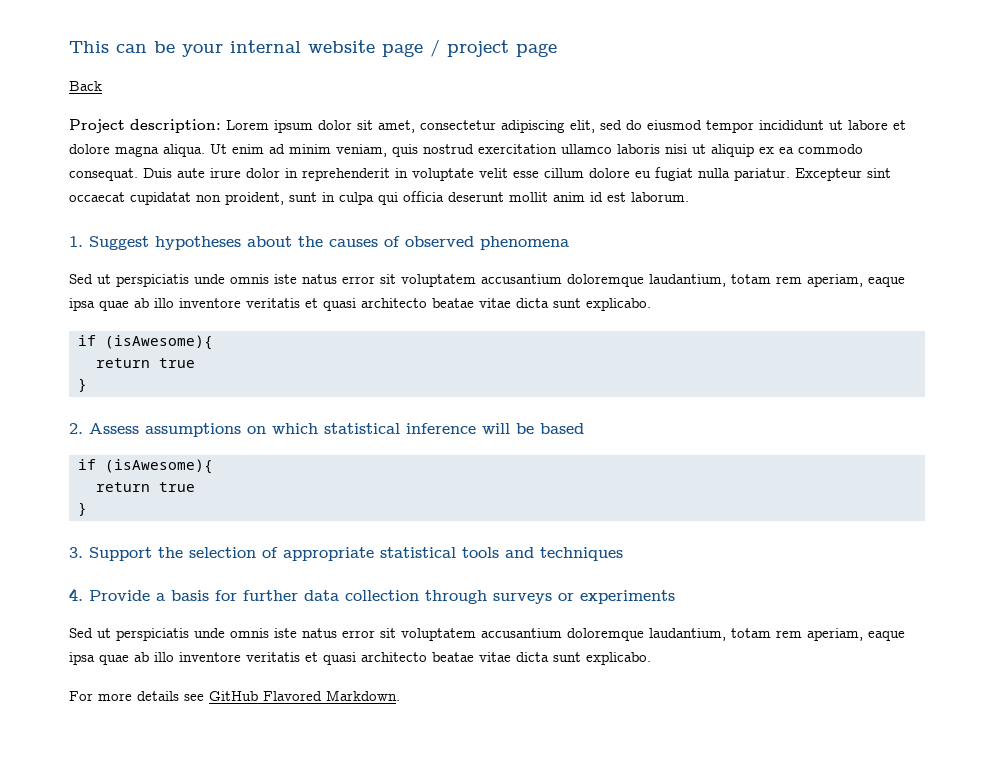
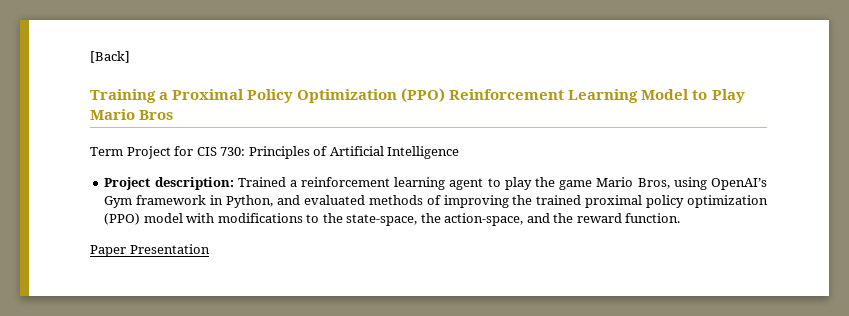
[69,39,557,57] [69,81,102,91] [69,119,906,133] [69,144,863,157] [69,167,891,181] [69,191,689,205] [69,236,569,250] [69,274,905,287] [69,298,651,311] [78,335,213,350] [96,358,195,368] [78,378,87,392] [69,423,584,437] [78,459,213,474] [96,482,195,492] [78,502,87,516] [69,547,623,561] [69,588,675,604] [69,628,905,641] [69,652,651,665] [69,690,400,701] This can be your internal website page / project page // Back // Project description: Lorem ipsum dolor sit amet, consectetur adipiscing elit, sed do eiusmod tempor incididunt ut labore et dolore magna aliqua. Ut enim ad minim veniam, quis nostrud exercitation ullamco laboris nisi ut aliquip ex ea commodo consequat. Duis aute irure dolor in reprehenderit in voluptate velit esse cillum dolore eu fugiat nulla pariatur. Excepteur sint occaecat cupidatat non proident, sunt in culpa qui officia deserunt mollit anim id est laborum. // 1. Suggest hypotheses about the causes of observed phenomena // Sed ut perspiciatis unde omnis iste natus error sit voluptatem accusantium doloremque laudantium, totam rem aperiam, eaque ipsa quae ab illo inventore veritatis et quasi architecto beatae vitae dicta sunt explicabo. // if (isAwesome){ // return true // } // 2. Assess assumptions on which statistical inference will be based // if (isAwesome){ // return true // } // 3. Support the selection of appropriate statistical tools and techniques // 4. Provide a basis for further data collection through surveys or experiments // Sed ut perspiciatis unde omnis iste natus error sit voluptatem accusantium doloremque laudantium, totam rem aperiam, eaque ipsa quae ab illo inventore veritatis et quasi architecto beatae vitae dicta sunt explicabo. // For more details see GitHub Flavored Markdown. -> [90,51,130,63] [90,88,745,103] [90,109,174,120] [90,146,460,159] [104,177,767,190] [104,195,768,208] [104,213,681,226] [90,244,210,257] [Back] // Training a Proximal Policy Optimization (PPO) Reinforcement Learning Model to Play Mario Bros // Term Project for CIS 730: Principles of Artificial Intelligence // Project description: Trained a reinforcement learning agent to play the game Mario Bros, using OpenAI’s Gym framework in Python, and evaluated methods of improving the trained proximal policy optimization (PPO) model with modifications to the state-space, the action-space, and the reward function. // Paper Presentation

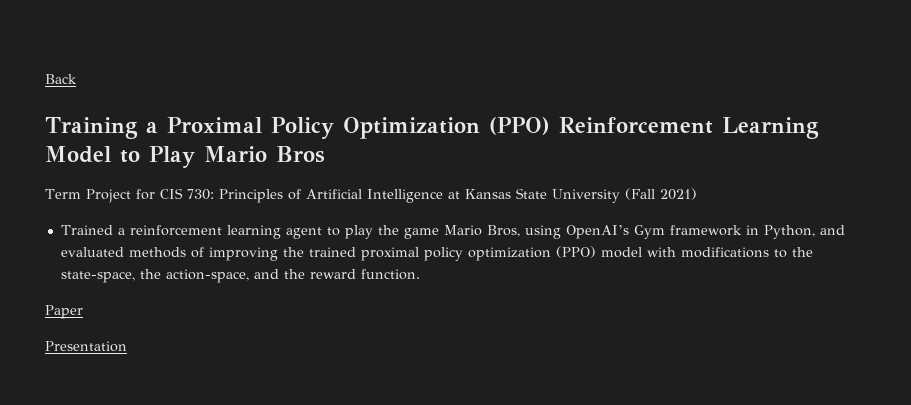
[90,51,130,63] [Back] -> [45,74,77,84] Back
[104,177,234,190] // Project description: -> [447,188,697,203] at Kansas State University (Fall 2021) //
(126, 251) none -> (83, 312) //

